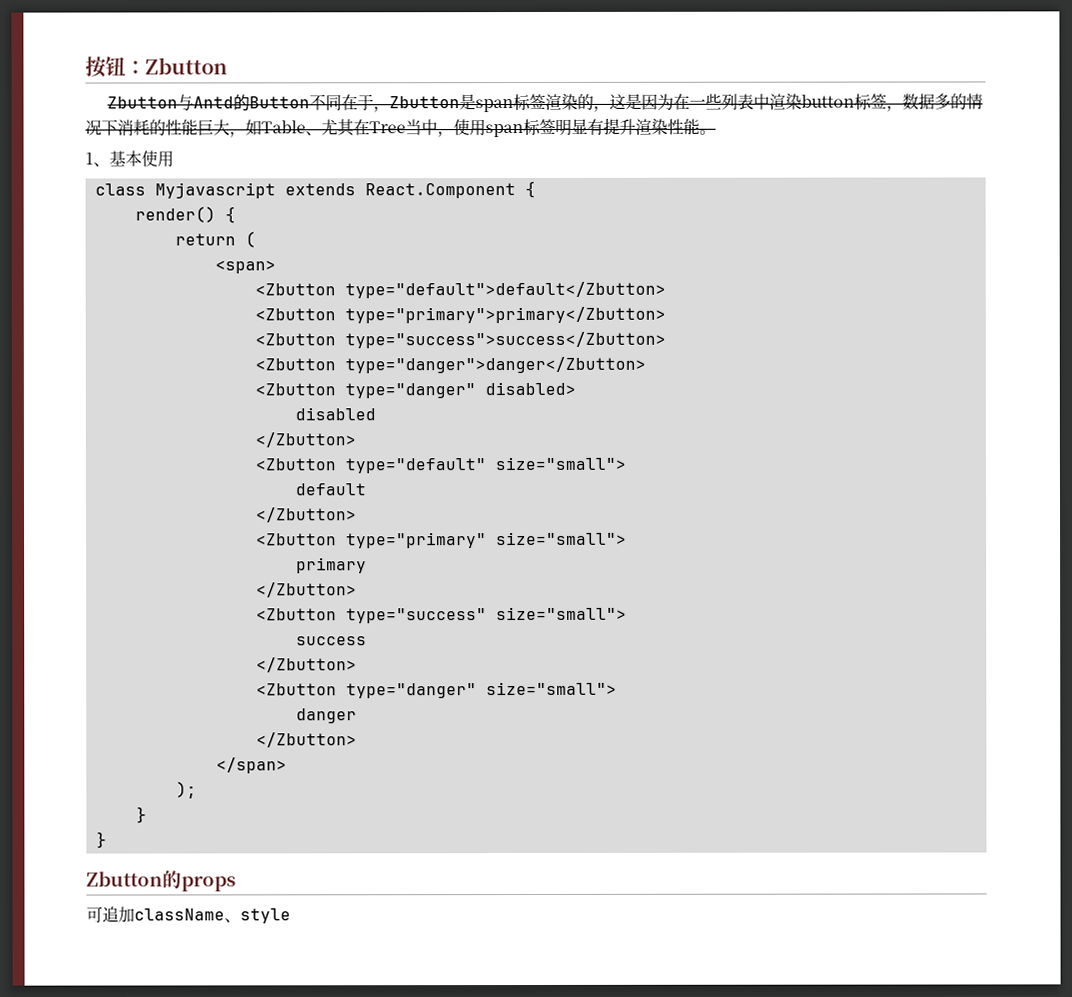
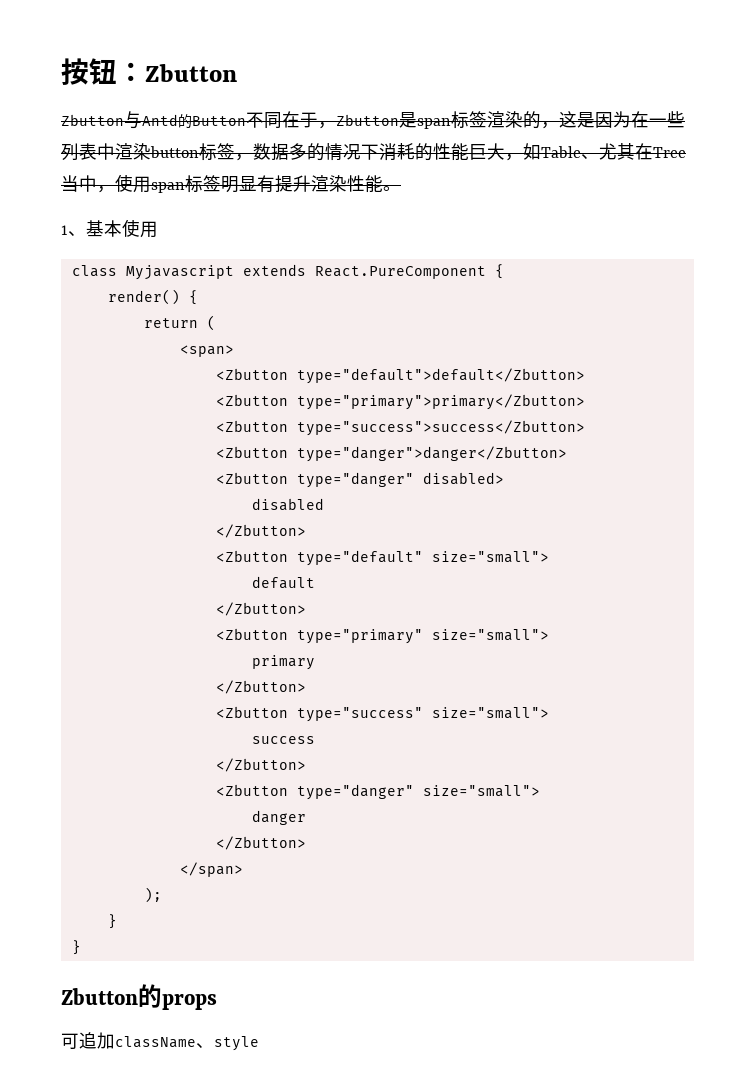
[364,183,516,199] React.Component -> [314,266,486,279] React.PureComponent

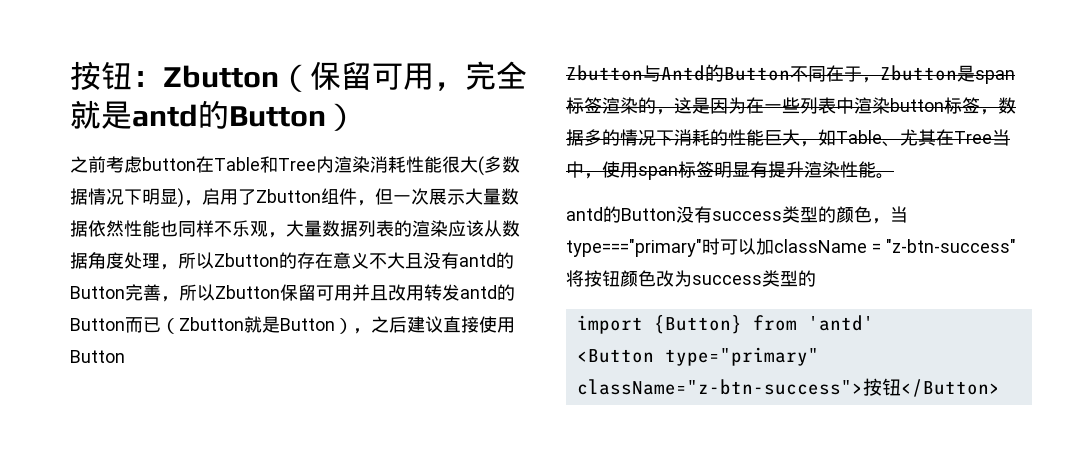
(237, 73) none -> [279,61,527,92] [70,100,357,131] [70,156,520,176] [70,188,519,208] [70,220,520,238] [70,252,514,270] [70,284,515,302] [70,316,515,334] [70,350,125,363] （保留可用，完全就是antd的Button） // 之前考虑button在Table和Tree内渲染消耗性能很大(多数据情况下明显)，启用了Zbutton组件，但一次展示大量数据依然性能也同样不乐观，大量数据列表的渲染应该从数据角度处理，所以Zbutton的存在意义不大且没有antd的Button完善，所以Zbutton保留可用并且改用转发antd的Button而已（Zbutton就是Button），之后建议直接使用Button
[61,219,158,238] [71,264,504,280] [107,289,198,305] [143,315,216,331] [179,345,234,357] [215,368,585,384] [215,394,585,410] [215,420,585,436] [215,446,567,462] [215,472,504,488] [251,498,324,511] [215,524,306,538] [215,550,549,566] [251,576,315,589] [215,602,306,616] [215,628,549,644] [251,655,315,670] [215,680,306,694] [215,706,549,722] [251,736,315,744] [215,758,306,772] [215,784,540,800] [251,810,306,825] [215,836,306,850] [179,862,243,877] [143,887,162,903] [107,914,117,929] [71,940,81,955] [61,984,217,1010] [61,1032,259,1051] 1、基本使用 // class Myjavascript extends React.PureComponent { // render() { // return ( // <span> // <Zbutton type="default">default</Zbutton> // <Zbutton type="primary">primary</Zbutton> // <Zbutton type="success">success</Zbutton> // <Zbutton type="danger">danger</Zbutton> // <Zbutton type="danger" disabled> // disabled // </Zbutton> // <Zbutton type="default" size="small"> // default // </Zbutton> // <Zbutton type="primary" size="small"> // primary // </Zbutton> // <Zbutton type="success" size="small"> // success // </Zbutton> // <Zbutton type="danger" size="small"> // danger // </Zbutton> // </span> // ); // } // } // Zbutton的props // 可追加className、style -> [566,206,908,224] [566,238,1016,257] [566,270,816,287] [576,315,874,334] [576,347,819,366] [576,378,1000,397] antd的Button没有success类型的颜色，当type==="primary"时可以加className = "z-btn-success"将按钮颜色改为success类型的 // import {Button} from 'antd' // <Button type="primary" className="z-btn-success">按钮</Button>

